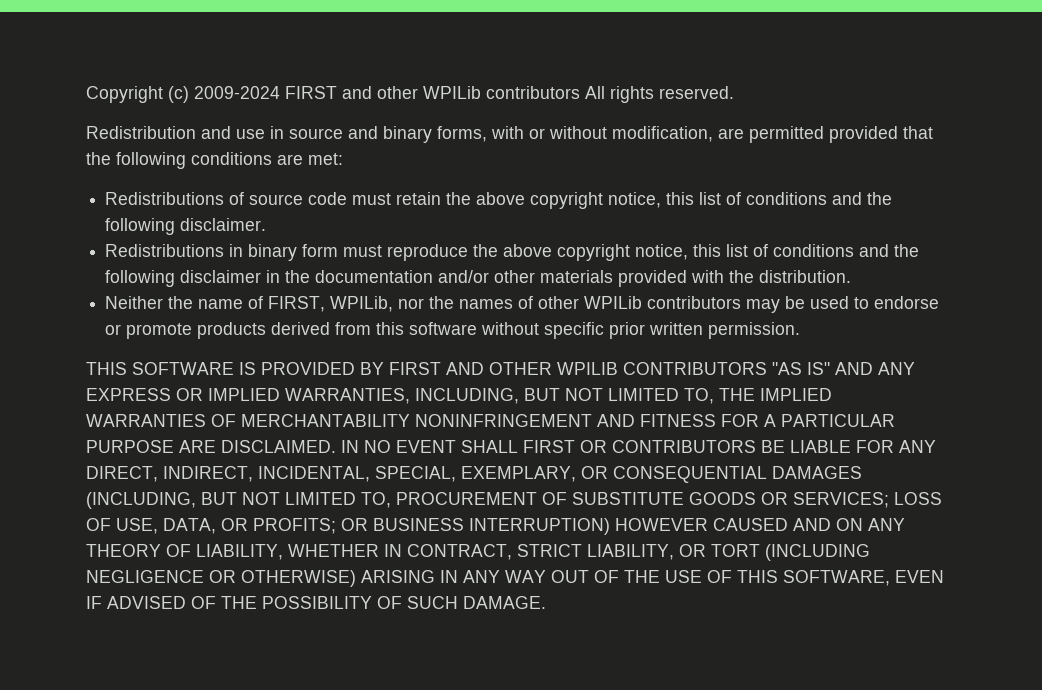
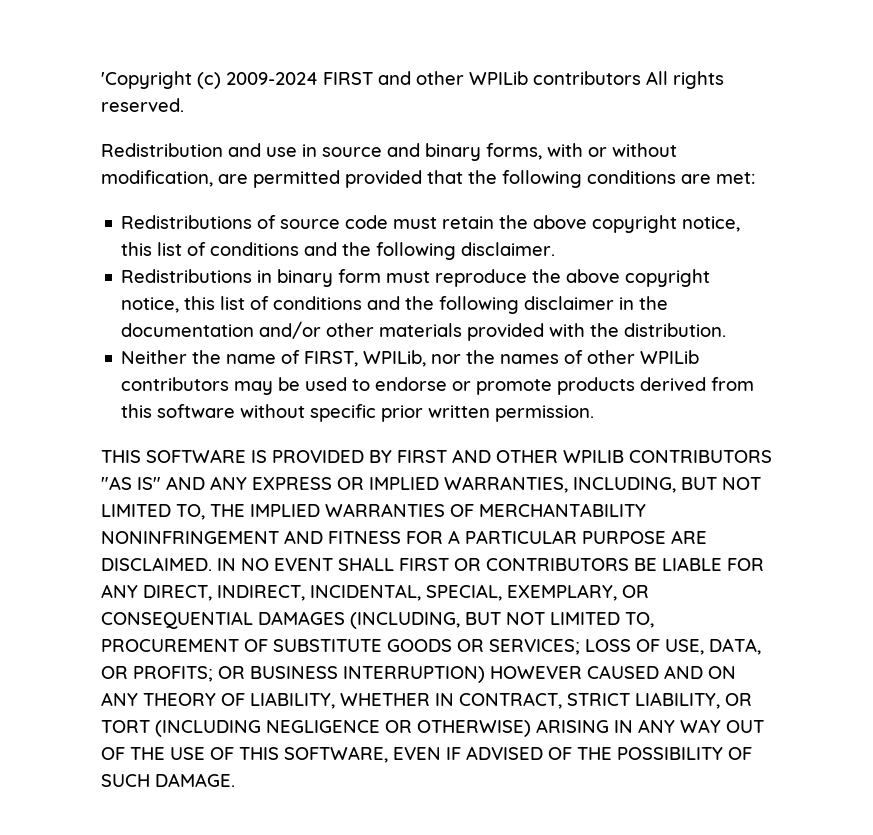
[86,86,163,103] Copyright -> [101,71,192,89] 'Copyright

